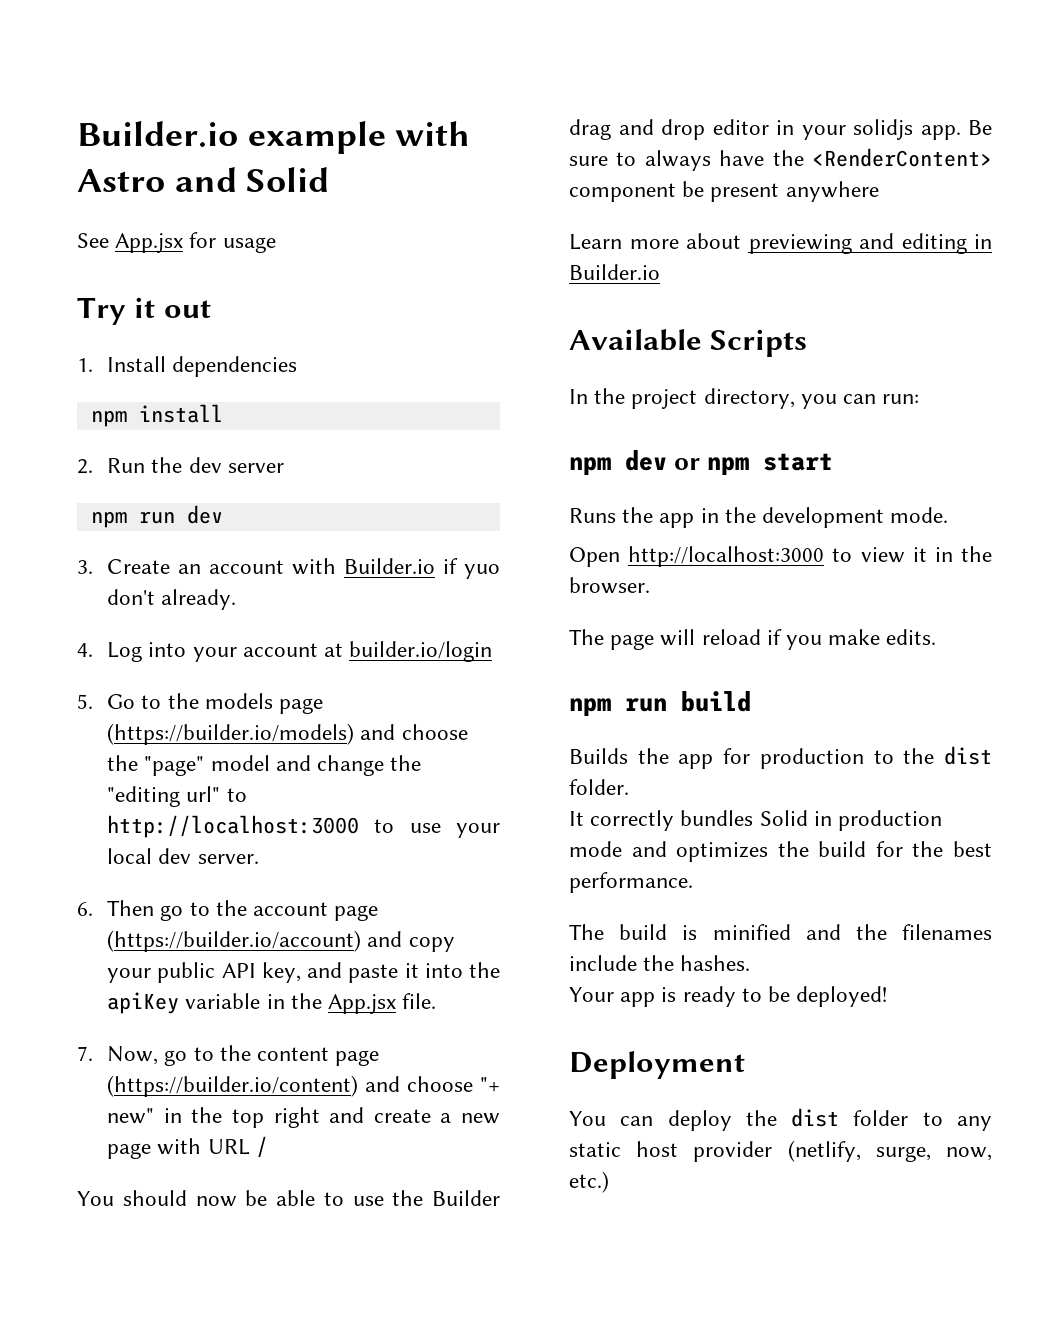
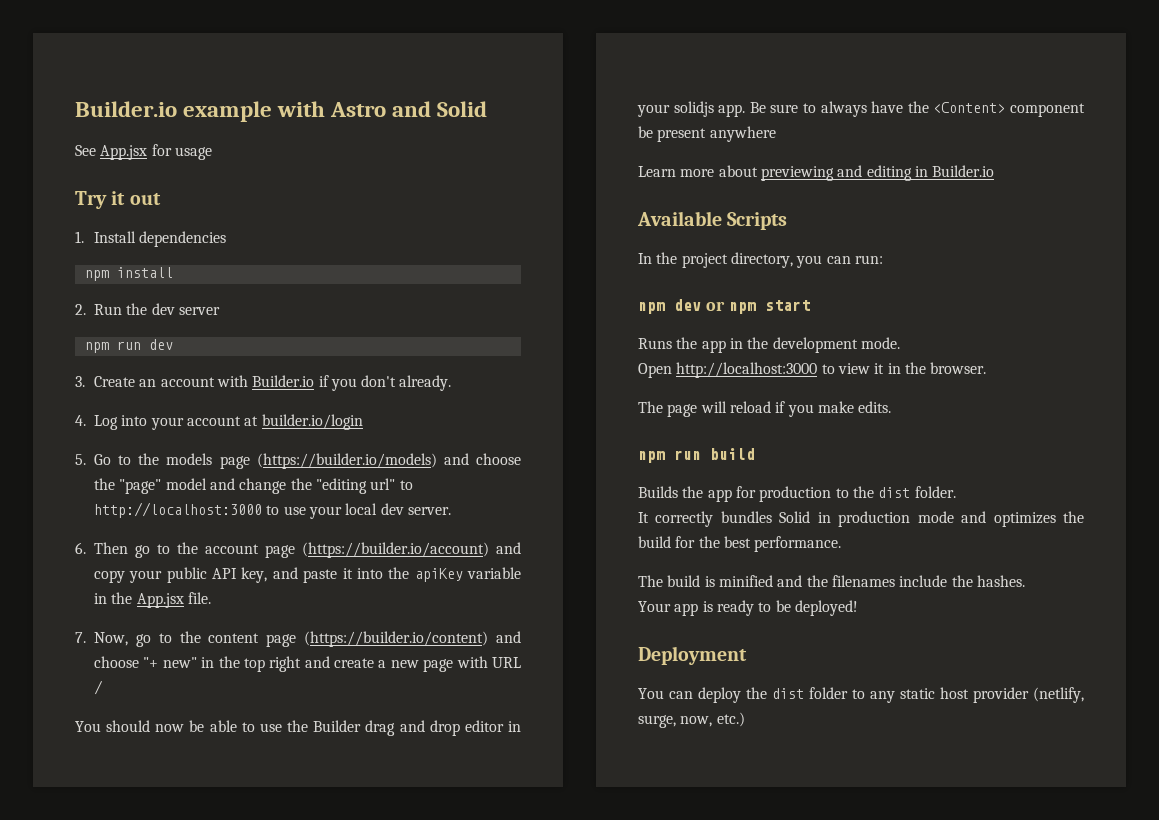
[464,564,501,579] yuo -> [330,378,357,391] you
[812,148,992,167] <RenderContent> -> [933,102,1006,113] <Content>

